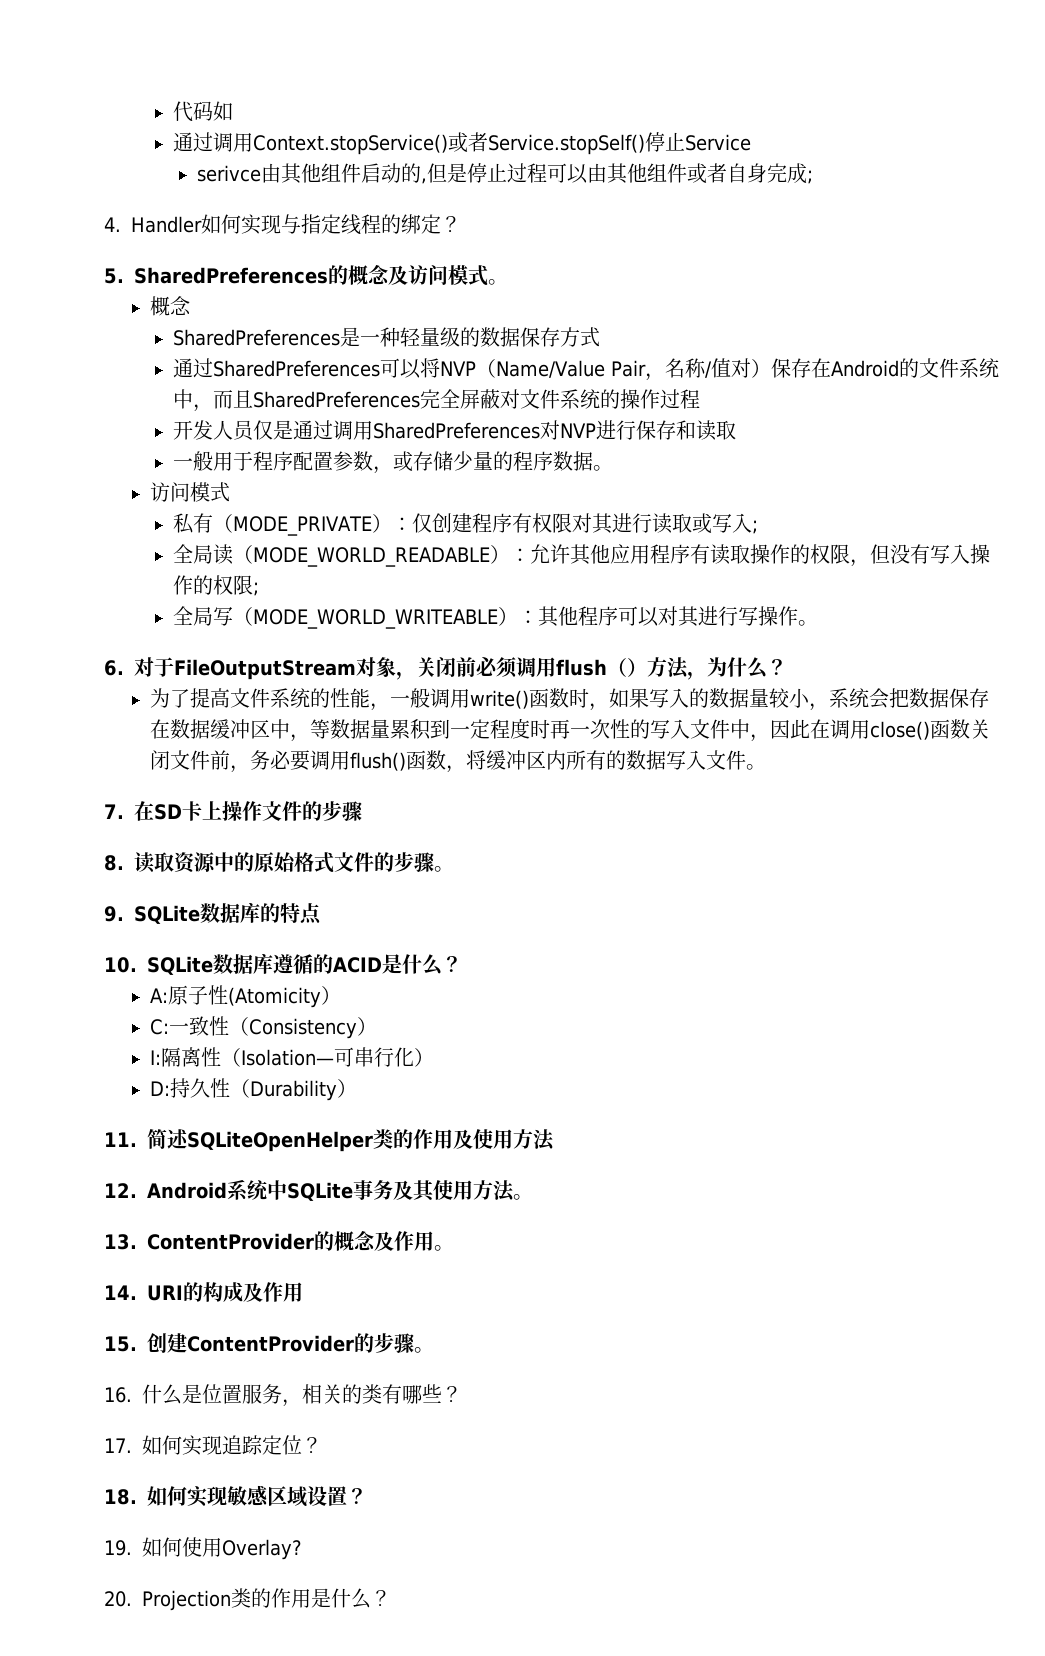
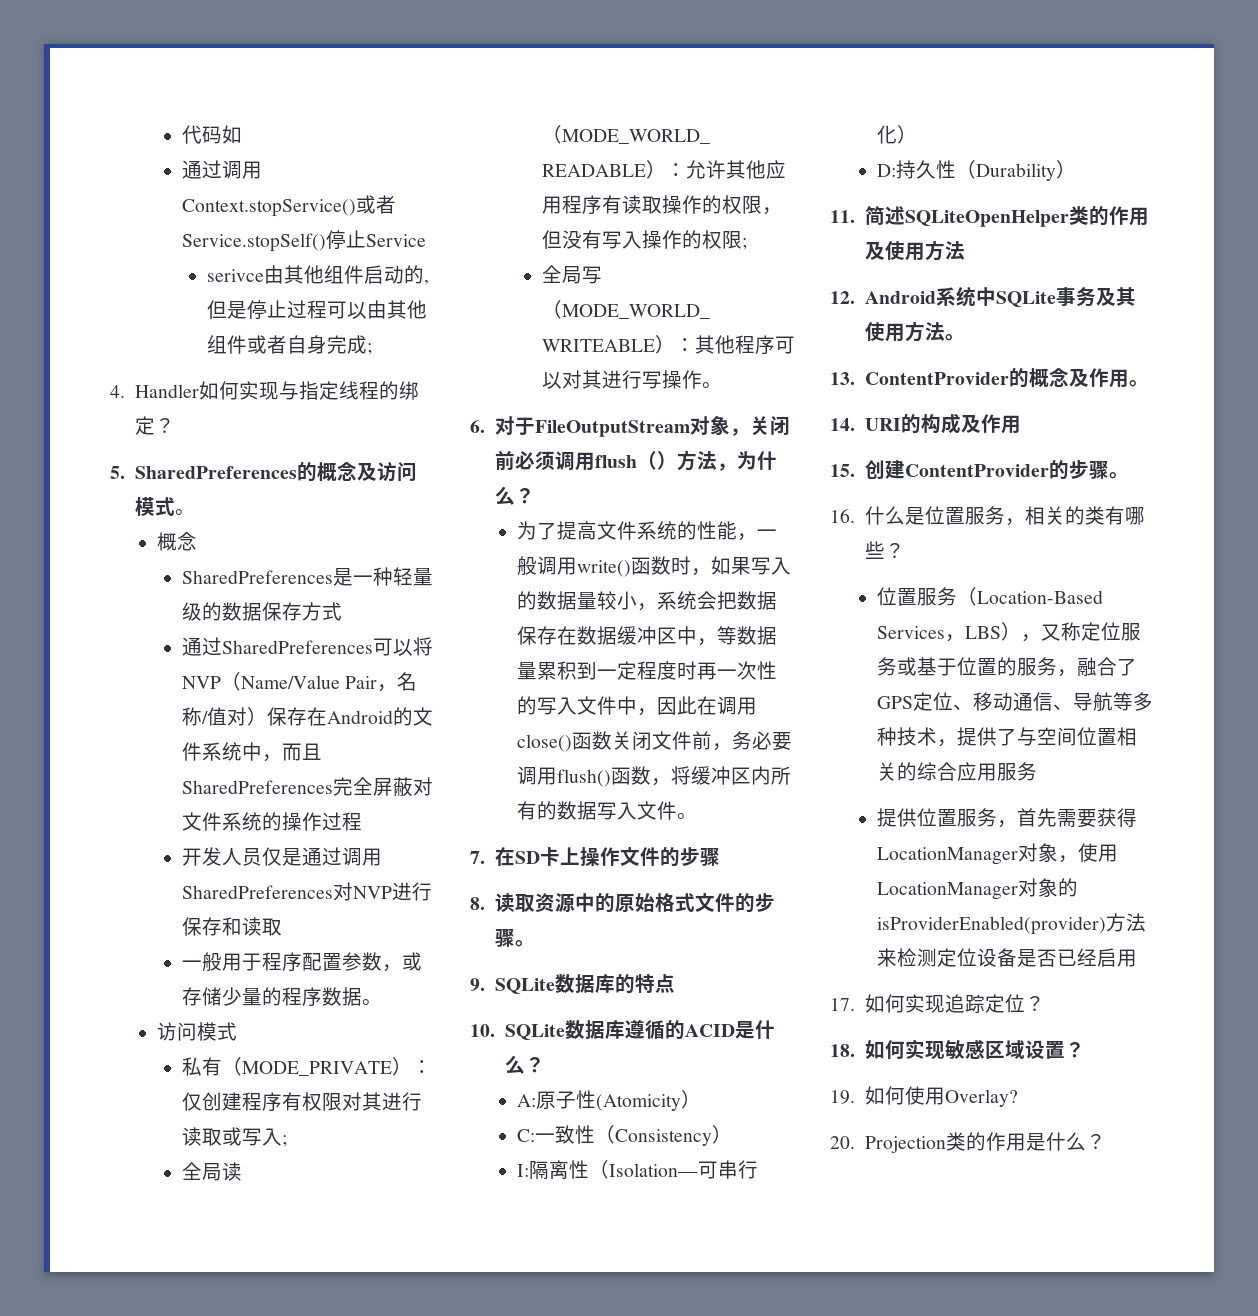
(462, 1394) none -> [876,587,1103,606] [876,622,1141,642] [876,657,1137,677] [876,692,1153,711] [876,727,1137,747] [876,762,1037,781] [876,808,1137,828] [876,843,1118,865] [876,878,1078,900] [876,913,1146,935] [876,948,1137,967] // 位置服务（Location-Based Services，LBS），又称定位服务或基于位置的服务，融合了GPS定位、移动通信、导航等多种技术，提供了与空间位置相关的综合应用服务 // 提供位置服务，首先需要获得LocationManager对象，使用LocationManager对象的isProviderEnabled(provider)方法来检测定位设备是否已经启用

